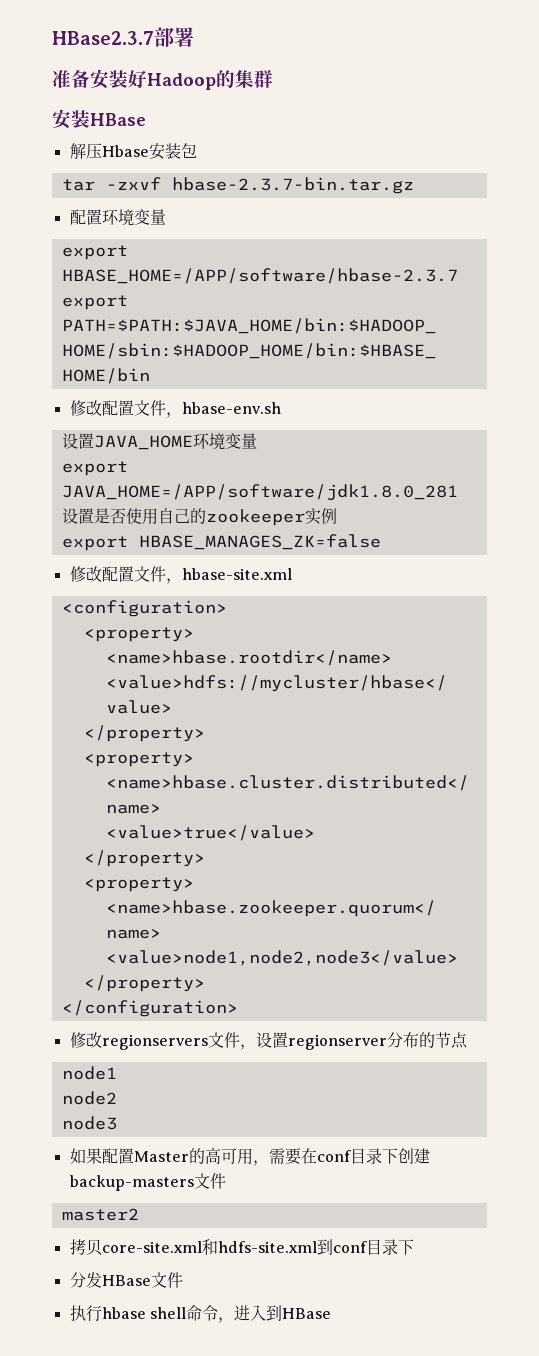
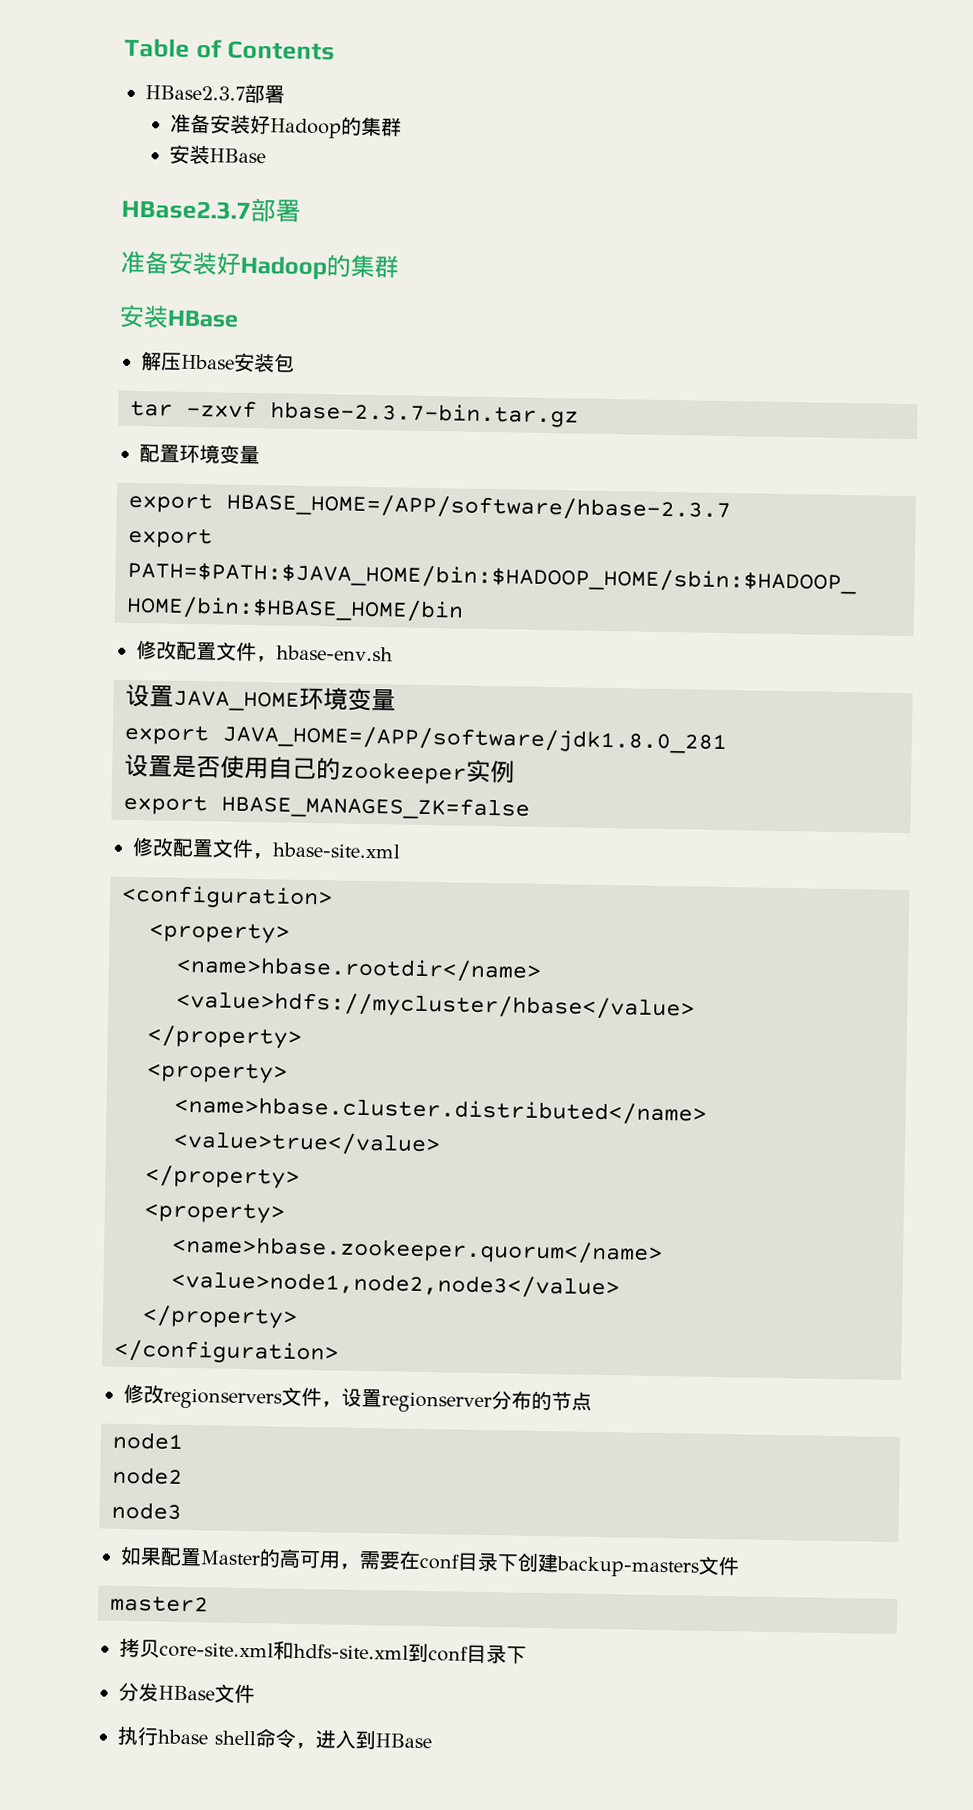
(52, 38) none -> [124,37,336,61] [145,83,285,104] [169,113,402,139] [168,144,266,165] Table of Contents // HBase2.3.7部署 // 准备安装好Hadoop的集群 // 安装HBase //

